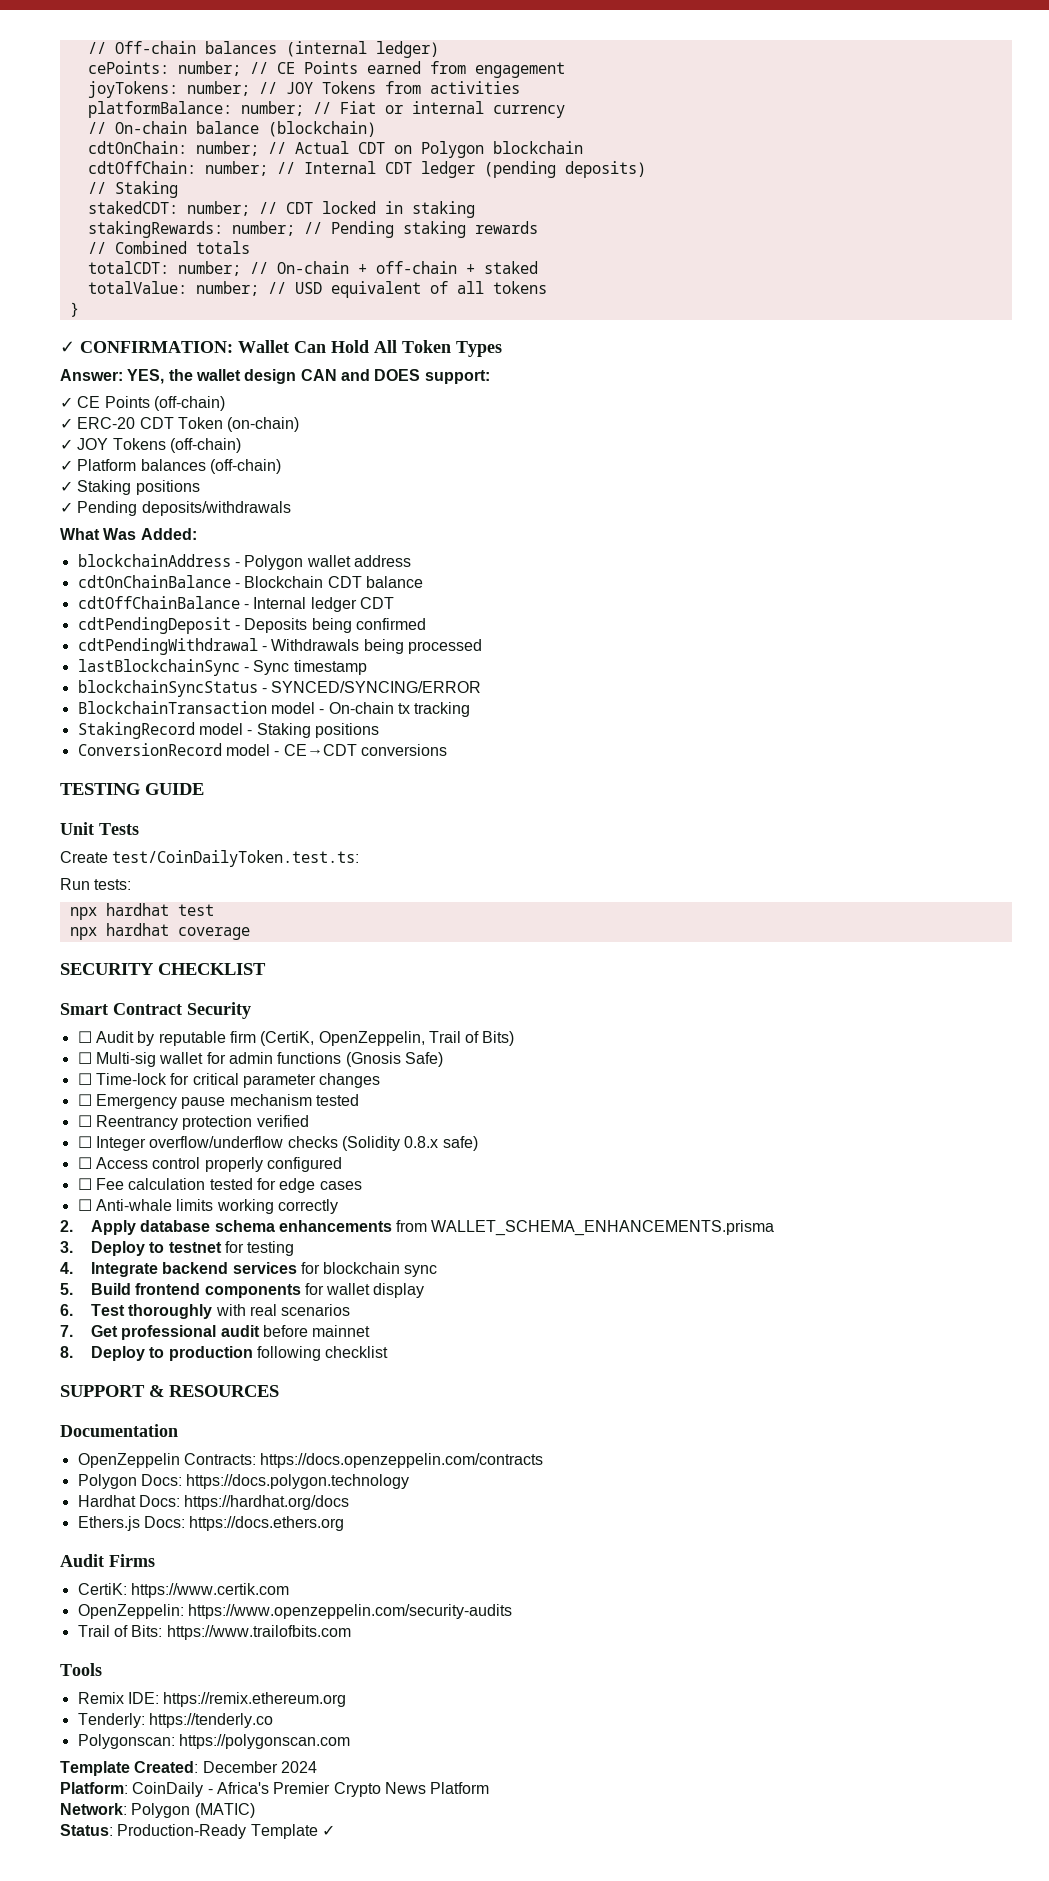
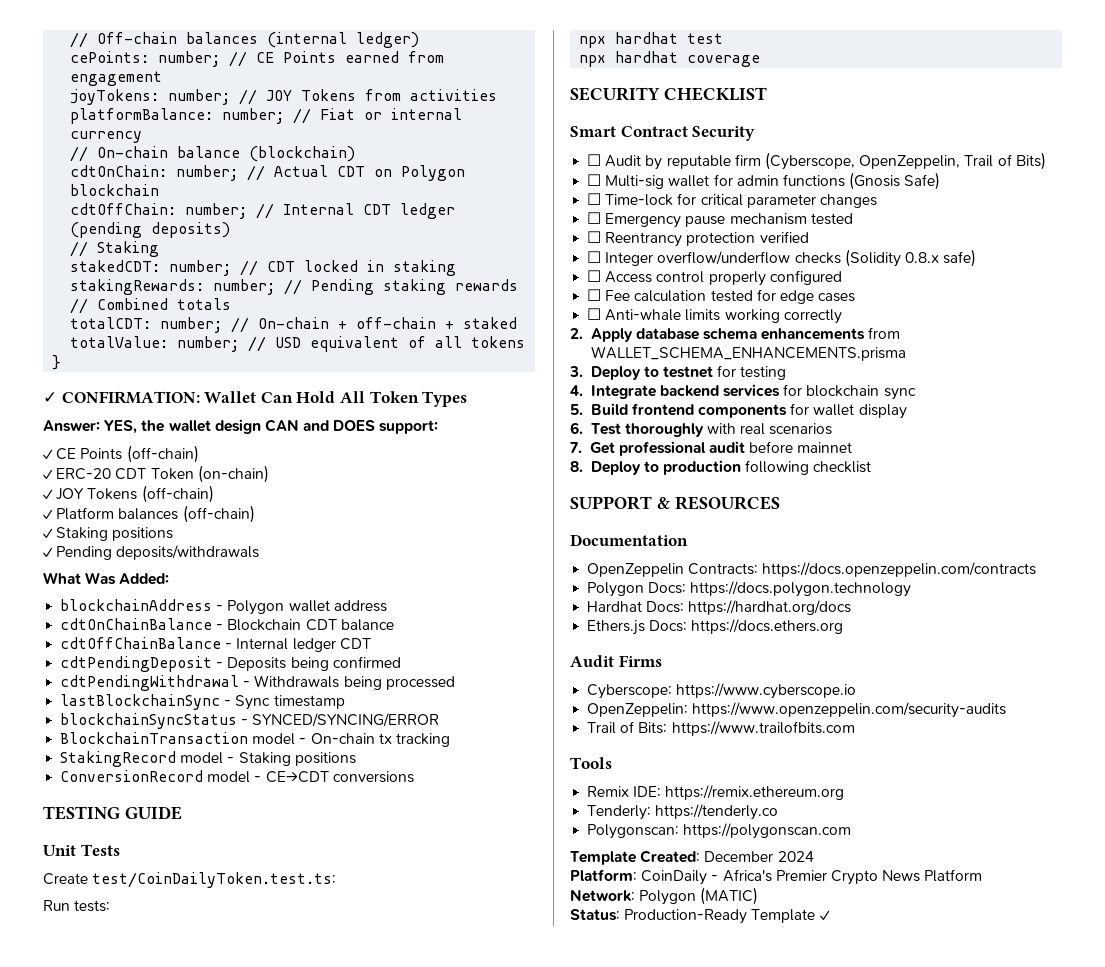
[260,1031,315,1046] (CertiK, -> [764,152,855,170] (Cyberscope,
[77,1583,289,1598] CertiK: https://www.certik.com -> [587,683,857,699] Cyberscope: https://www.cyberscope.io

